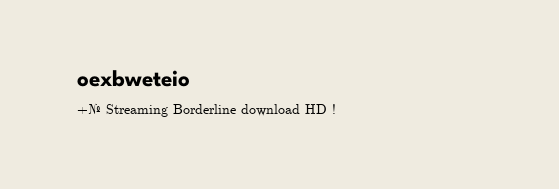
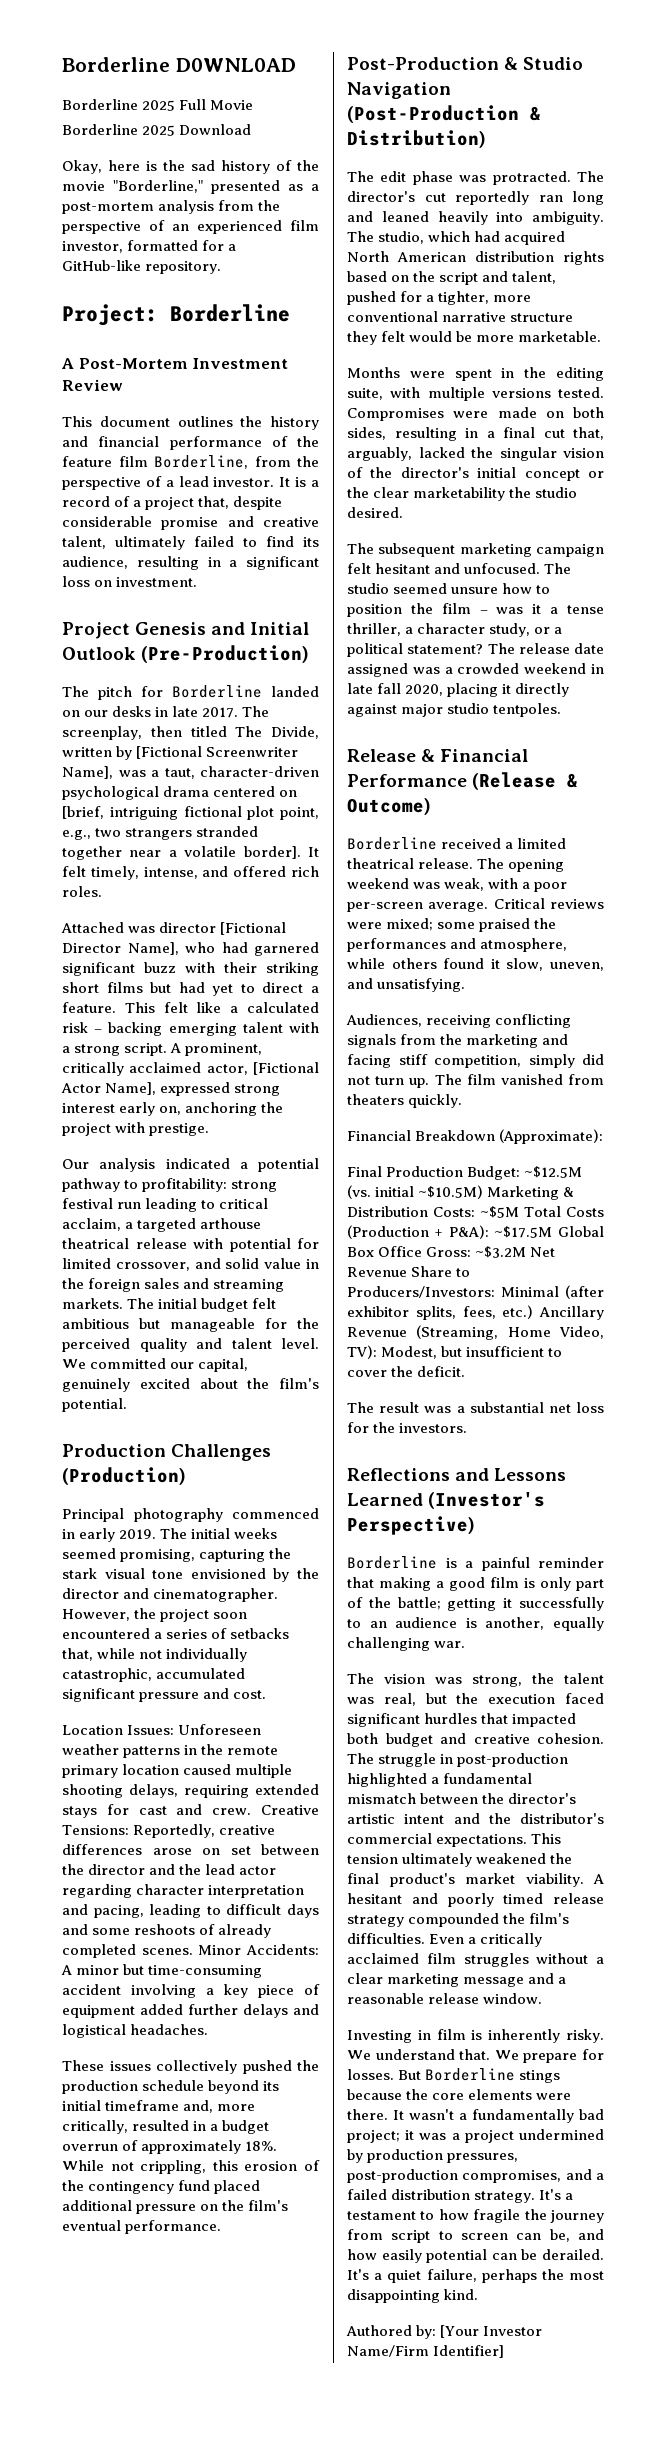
[77,70,190,87] [77,103,336,117] oexbweteio // +№ Streaming Borderline download HD ! -> [62,57,296,72] [62,99,254,111] [62,124,252,136] [62,160,319,174] [62,180,319,194] [62,200,281,214] [62,220,319,234] [62,240,237,253] [62,260,222,274] [62,304,290,326] [61,358,289,369] [62,379,123,391] [62,416,319,430] [62,436,319,450] [62,455,319,469] [62,476,319,490] [62,496,283,510] [62,516,319,530] [62,536,319,550] [62,556,319,570] [62,576,198,587] [62,622,310,639] [62,645,310,663] [62,685,319,700] [62,706,270,718] [62,726,319,740] [62,746,299,760] [62,766,319,779] [62,786,298,800] [62,806,319,820] [62,826,259,840] [62,846,319,860] [62,866,319,880] [62,886,102,897] [61,922,287,935] [62,942,319,956] [62,962,319,976] [62,982,320,996] [62,1002,319,1013] [62,1022,319,1036] [62,1043,263,1056] [62,1062,319,1076] [61,1082,281,1096] [62,1102,284,1116] [62,1122,210,1136] [62,1158,319,1172] [62,1178,278,1192] [62,1198,269,1212] [62,1218,262,1232] [62,1238,319,1252] [62,1258,319,1271] [62,1278,285,1292] [62,1298,277,1312] [62,1318,319,1332] [62,1338,319,1352] [62,1358,249,1372] [62,1378,319,1392] [62,1398,127,1412] [62,1444,272,1461] [62,1467,186,1485] [62,1508,319,1522] [62,1528,278,1542] [62,1548,292,1562] [62,1568,319,1582] [62,1588,279,1602] [62,1608,248,1622] [62,1628,290,1639] [62,1648,248,1662] [62,1668,246,1682] [62,1688,267,1702] [62,1724,262,1735] [62,1744,279,1758] [62,1764,293,1778] [62,1784,319,1798] [62,1804,319,1818] [62,1824,276,1838] [62,1844,319,1855] [62,1864,277,1875] [62,1884,305,1898] [62,1904,319,1918] [62,1924,272,1938] [62,1944,320,1958] [61,1964,263,1978] [62,1984,320,1998] [62,2004,319,2018] [62,2024,209,2038] [62,2060,319,2074] [62,2080,280,2094] [62,2100,256,2113] [62,2120,270,2134] [62,2140,278,2154] [62,2160,320,2174] [62,2180,261,2194] [62,2200,289,2214] [62,2220,222,2234] [347,57,584,70] [347,82,451,99] [347,105,541,123] [347,130,486,148] [347,171,604,185] [347,191,604,205] [347,211,604,225] [347,231,566,245] [347,251,604,265] [347,271,557,285] [347,291,532,305] [347,311,574,322] [347,331,602,345] [347,367,604,381] [347,387,604,401] [347,407,604,421] [347,427,604,441] [347,447,604,461] [347,467,604,481] [347,487,578,501] [347,507,403,518] [347,543,604,557] [347,563,572,574] [347,583,551,594] [347,603,604,617] [347,623,563,637] [347,643,604,657] [347,663,604,677] [347,683,570,697] [347,703,562,717] [347,749,529,762] [347,772,579,790] [347,798,431,815] [347,837,567,850] [347,858,565,872] [347,878,568,892] [347,898,604,912] [347,918,557,932] [347,938,568,952] [347,958,604,971] [347,978,466,992] [346,1014,572,1028] [347,1034,569,1048] [347,1054,604,1068] [347,1074,604,1088] [347,1094,463,1108] [347,1129,604,1144] [347,1166,583,1180] [347,1185,575,1200] [347,1206,604,1218] [347,1225,604,1239] [347,1246,556,1258] [347,1266,471,1277] [347,1285,604,1299] [347,1305,604,1320] [347,1325,604,1340] [347,1345,563,1359] [347,1366,466,1377] [347,1402,604,1413] [347,1422,468,1433] [347,1468,567,1481] [347,1492,546,1509] [347,1516,475,1535] [347,1556,604,1571] [347,1577,604,1591] [347,1597,604,1611] [347,1617,604,1631] [347,1637,466,1651] [347,1673,604,1687] [347,1693,604,1706] [347,1713,577,1727] [347,1733,604,1747] [347,1753,569,1767] [347,1773,533,1787] [347,1793,577,1804] [347,1813,604,1824] [347,1833,562,1847] [347,1853,573,1867] [347,1873,604,1887] [347,1893,604,1907] [347,1913,570,1927] [347,1933,543,1947] [347,1953,604,1967] [347,1973,567,1987] [347,1993,543,2004] [347,2029,604,2043] [347,2049,604,2063] [347,2068,561,2083] [347,2089,572,2100] [347,2109,604,2123] [347,2129,604,2143] [347,2149,519,2163] [347,2169,604,2183] [347,2189,574,2203] [347,2209,604,2223] [347,2229,604,2243] [347,2249,604,2263] [347,2269,604,2283] [347,2289,479,2303] [346,2325,543,2339] [347,2345,505,2358] Borderline D0WNL0AD // Borderline 2025 Full Movie // Borderline 2025 Download // Okay, here is the sad history of the movie "Borderline," presented as a post-mortem analysis from the perspective of an experienced film investor, formatted for a GitHub-like repository. // Project: Borderline // A Post-Mortem Investment Review // This document outlines the history and financial performance of the feature film Borderline, from the perspective of a lead investor. It is a record of a project that, despite considerable promise and creative talent, ultimately failed to find its audience, resulting in a significant loss on investment. // Project Genesis and Initial Outlook (Pre-Production) // The pitch for Borderline landed on our desks in late 2017. The screenplay, then titled The Divide, written by [Fictional Screenwriter Name], was a taut, character-driven psychological drama centered on [brief, intriguing fictional plot point, e.g., two strangers stranded together near a volatile border]. It felt timely, intense, and offered rich roles. // Attached was director [Fictional Director Name], who had garnered significant buzz with their striking short films but had yet to direct a feature. This felt like a calculated risk – backing emerging talent with a strong script. A prominent, critically acclaimed actor, [Fictional Actor Name], expressed strong interest early on, anchoring the project with prestige. // Our analysis indicated a potential pathway to profitability: strong festival run leading to critical acclaim, a targeted arthouse theatrical release with potential for limited crossover, and solid value in the foreign sales and streaming markets. The initial budget felt ambitious but manageable for the perceived quality and talent level. We committed our capital, genuinely excited about the film's potential. // Production Challenges (Production) // Principal photography commenced in early 2019. The initial weeks seemed promising, capturing the stark visual tone envisioned by the director and cinematographer. However, the project soon encountered a series of setbacks that, while not individually catastrophic, accumulated significant pressure and cost. // Location Issues: Unforeseen weather patterns in the remote primary location caused multiple shooting delays, requiring extended stays for cast and crew. Creative Tensions: Reportedly, creative differences arose on set between the director and the lead actor regarding character interpretation and pacing, leading to difficult days and some reshoots of already completed scenes. Minor Accidents: A minor but time-consuming accident involving a key piece of equipment added further delays and logistical headaches. // These issues collectively pushed the production schedule beyond its initial timeframe and, more critically, resulted in a budget overrun of approximately 18%. While not crippling, this erosion of the contingency fund placed additional pressure on the film's eventual performance. // Post-Production & Studio Navigation (Post-Production & Distribution) // The edit phase was protracted. The director's cut reportedly ran long and leaned heavily into ambiguity. The studio, which had acquired North American distribution rights based on the script and talent, pushed for a tighter, more conventional narrative structure they felt would be more marketable. // Months were spent in the editing suite, with multiple versions tested. Compromises were made on both sides, resulting in a final cut that, arguably, lacked the singular vision of the director's initial concept or the clear marketability the studio desired. // The subsequent marketing campaign felt hesitant and unfocused. The studio seemed unsure how to position the film – was it a tense thriller, a character study, or a political statement? The release date assigned was a crowded weekend in late fall 2020, placing it directly against major studio tentpoles. // Release & Financial Performance (Release & Outcome) // Borderline received a limited theatrical release. The opening weekend was weak, with a poor per-screen average. Critical reviews were mixed; some praised the performances and atmosphere, while others found it slow, uneven, and unsatisfying. // Audiences, receiving conflicting signals from the marketing and facing stiff competition, simply did not turn up. The film vanished from theaters quickly. // Financial Breakdown (Approximate): // Final Production Budget: ~$12.5M (vs. initial ~$10.5M) Marketing & Distribution Costs: ~$5M Total Costs (Production + P&A): ~$17.5M Global Box Office Gross: ~$3.2M Net Revenue Share to Producers/Investors: Minimal (after exhibitor splits, fees, etc.) Ancillary Revenue (Streaming, Home Video, TV): Modest, but insufficient to cover the deficit. // The result was a substantial net loss for the investors. // Reflections and Lessons Learned (Investor's Perspective) // Borderline is a painful reminder that making a good film is only part of the battle; getting it successfully to an audience is another, equally challenging war. // The vision was strong, the talent was real, but the execution faced significant hurdles that impacted both budget and creative cohesion. The struggle in post-production highlighted a fundamental mismatch between the director's artistic intent and the distributor's commercial expectations. This tension ultimately weakened the final product's market viability. A hesitant and poorly timed release strategy compounded the film's difficulties. Even a critically acclaimed film struggles without a clear marketing message and a reasonable release window. // Investing in film is inherently risky. We understand that. We prepare for losses. But Borderline stings because the core elements were there. It wasn't a fundamentally bad project; it was a project undermined by production pressures, post-production compromises, and a failed distribution strategy. It's a testament to how fragile the journey from script to screen can be, and how easily potential can be derailed. It's a quiet failure, perhaps the most disappointing kind. // Authored by: [Your Investor Name/Firm Identifier]

